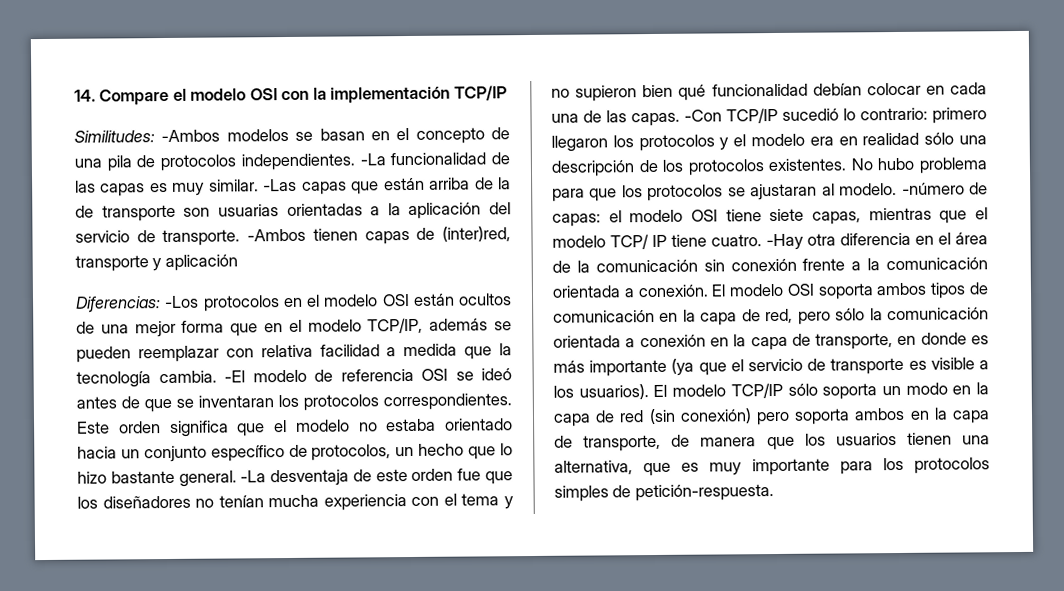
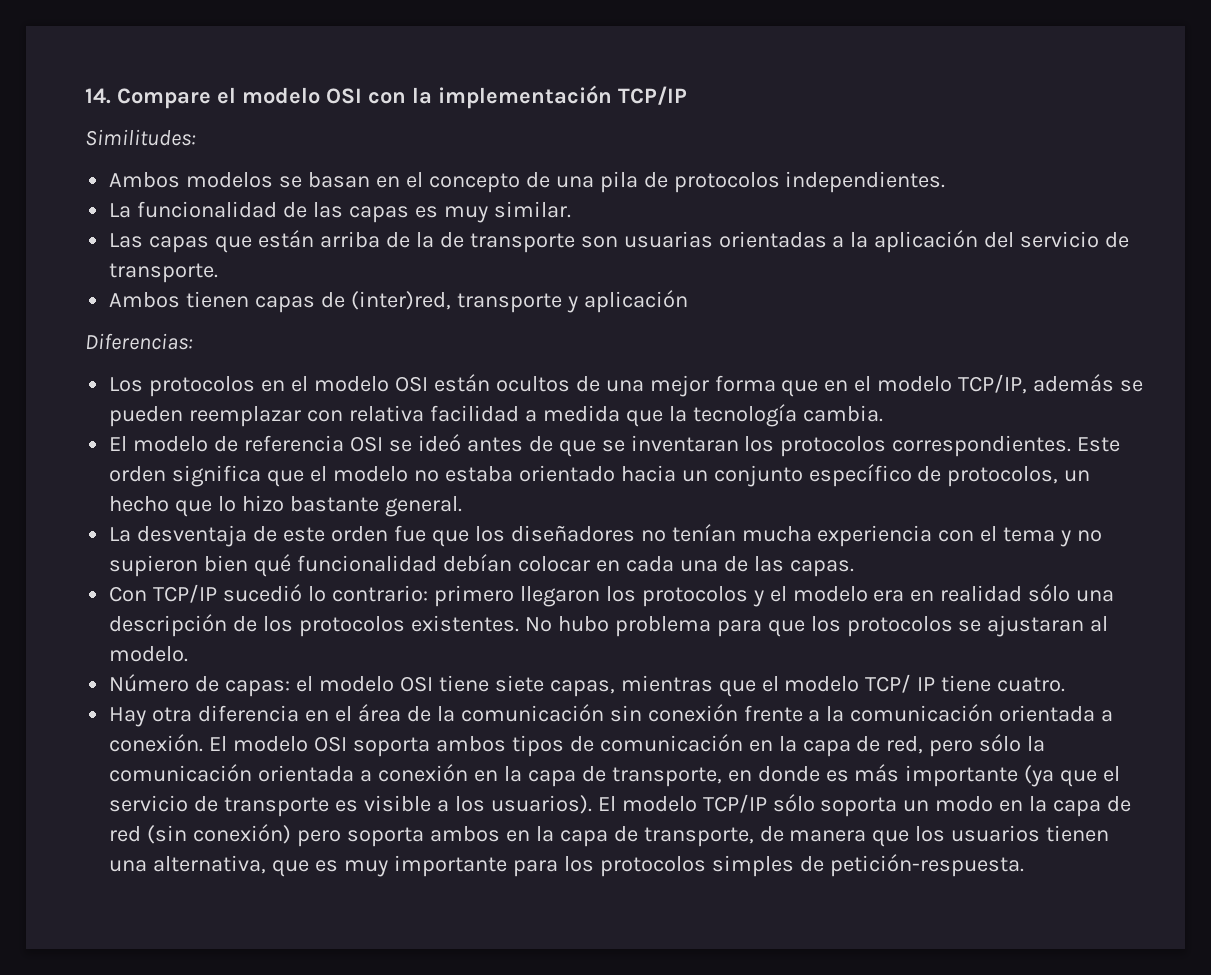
[161,129,221,143] -Ambos -> [109,172,181,188] // Ambos
[359,153,386,166] -La -> [109,203,132,218] // La
[263,178,298,192] -Las -> [109,233,144,248] // Las
[247,228,307,242] -Ambos -> [109,292,181,308] // Ambos
[164,295,200,309] -Los -> [109,377,144,392] // Los
[224,370,245,383] -El -> [109,436,128,451] // El
[240,470,267,483] -La -> [109,527,132,542] // La
[684,109,722,122] -Con -> [109,586,148,602] // Con
[901,182,965,195] -número -> [109,674,190,692] // Número
[766,233,804,251] -Hay -> [109,707,147,727] // Hay

